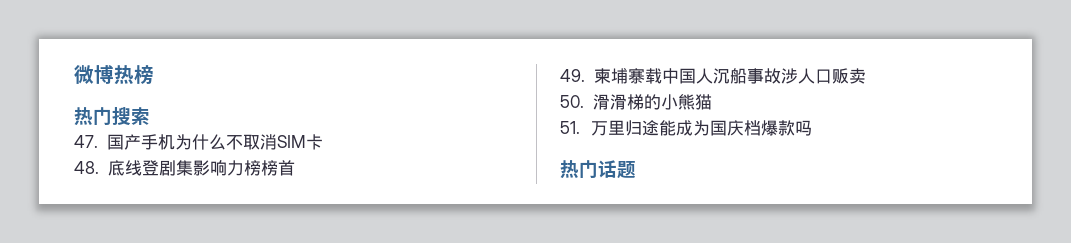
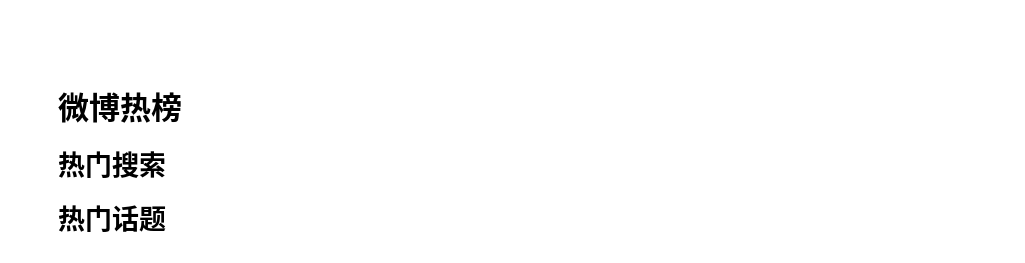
[74,134,323,150] [74,160,295,176] [560,68,866,84] [560,94,712,110] [560,120,812,136] // 47.国产手机为什么不取消SIM卡 // 48.底线登剧集影响力榜榜首 // 49.柬埔寨载中国人沉船事故涉人口贩卖 // 50.滑滑梯的小熊猫 // 51.万里归途能成为国庆档爆款吗 -> (166, 164) none

